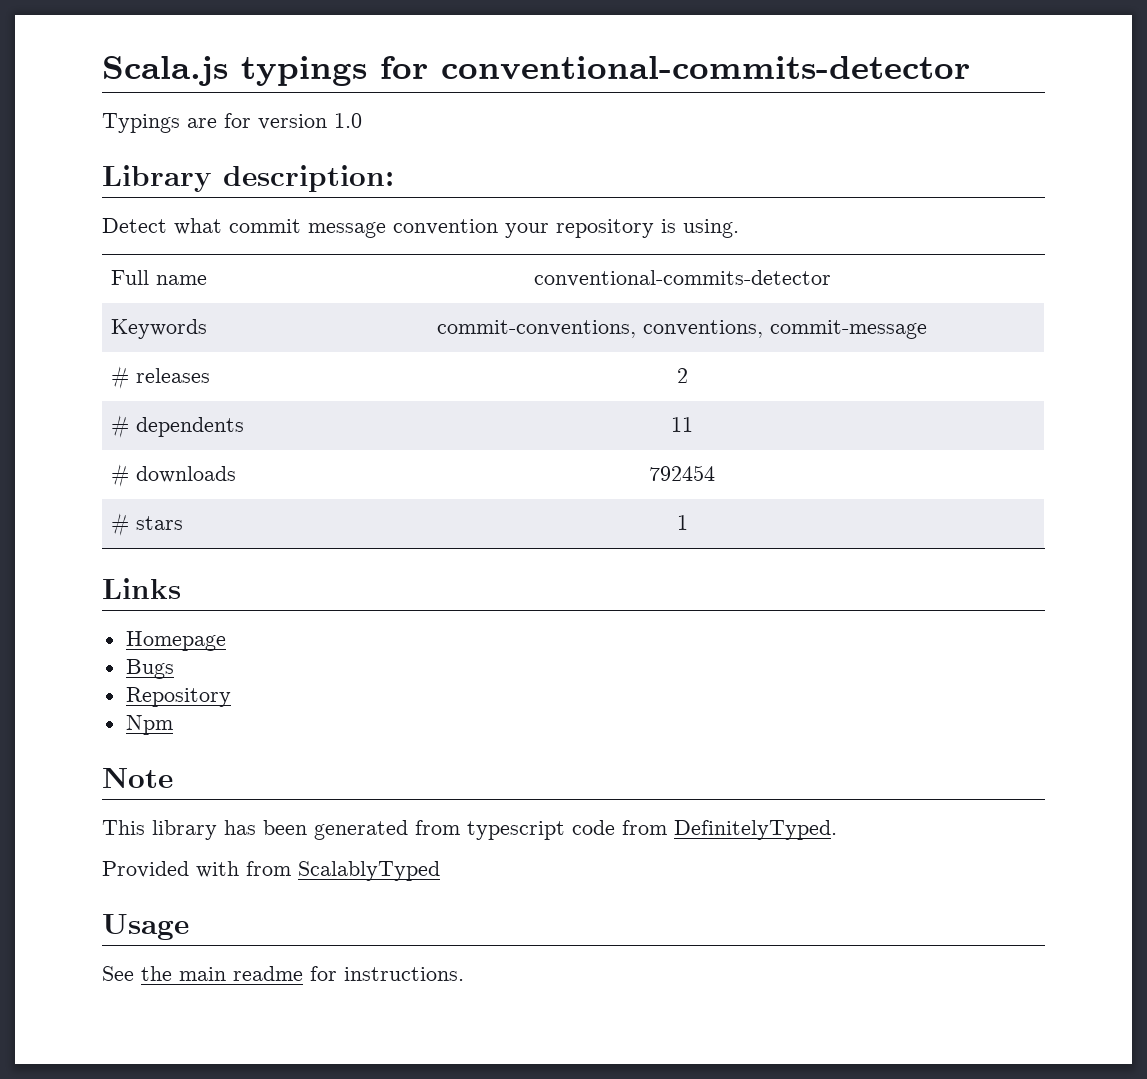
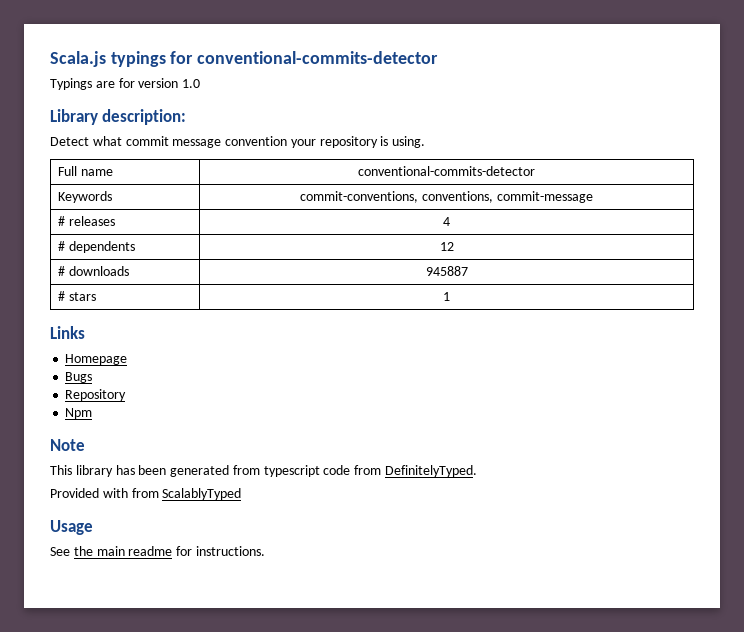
[676,368,688,383] 2 -> [443,217,450,226] 4
[671,417,693,432] 11 -> [439,242,454,251] 12
[649,465,715,481] 792454 -> [425,266,468,276] 945887

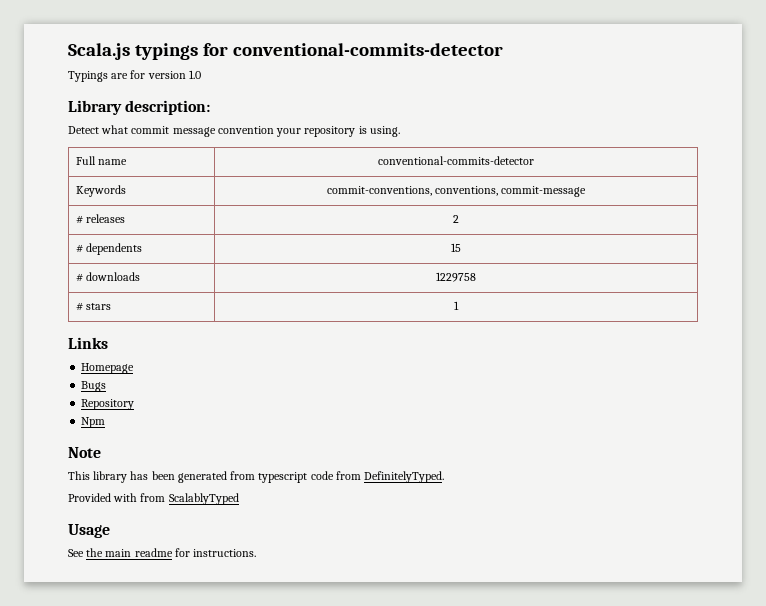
[443,217,450,226] 4 -> [453,215,459,223] 2
[439,242,454,251] 12 -> [451,243,461,252] 15
[425,266,468,276] 945887 -> [436,272,476,282] 1229758

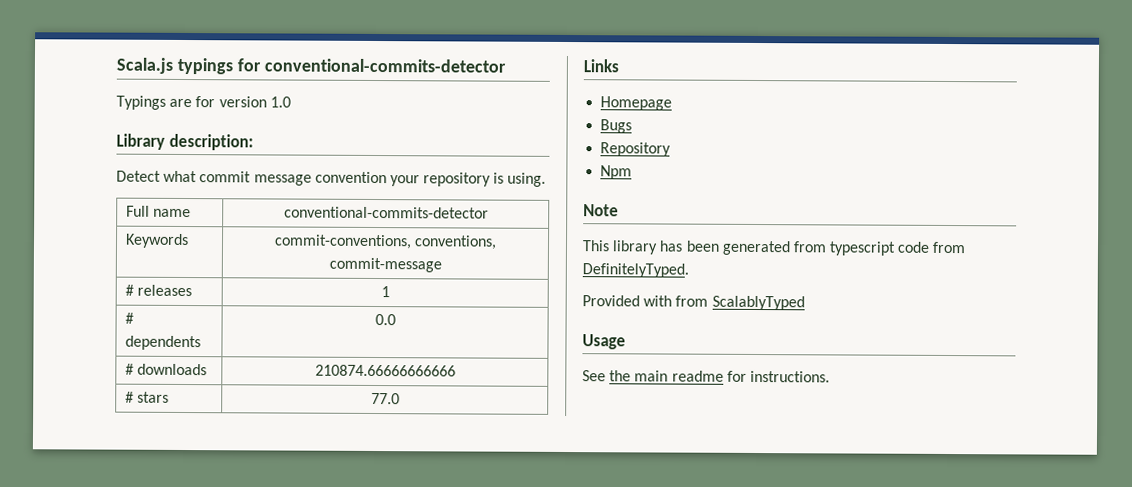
[453,215,459,223] 2 -> [380,286,390,298] 1
[451,243,461,252] 15 -> [374,313,396,326] 0.0
[436,272,476,282] 1229758 -> [314,364,456,377] 210874.66666666666
[454,301,459,310] 1 -> [370,392,400,405] 77.0

